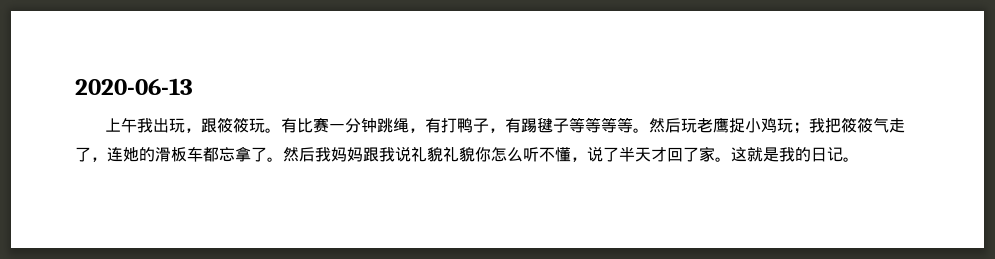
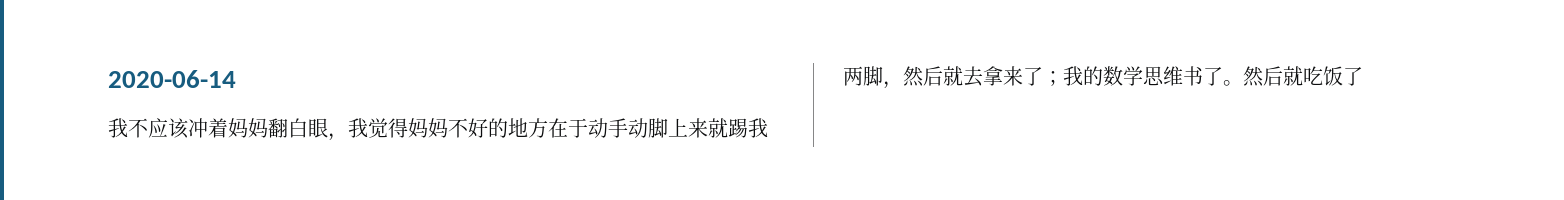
[75,78,193,95] [105,117,906,134] [75,146,859,162] 2020-06-13 // 上午我出玩，跟筱筱玩。有比赛一分钟跳绳，有打鸭子，有踢毽子等等等等。然后玩老鹰捉小鸡玩；我把筱筱气走了，连她的滑板车都忘拿了。然后我妈妈跟我说礼貌礼貌你怎么听不懂，说了半天才回了家。这就是我的日记。 -> [108,70,236,88] [108,118,768,141] [843,66,1363,89] 2020-06-14 // 我不应该冲着妈妈翻白眼，我觉得妈妈不好的地方在于动手动脚上来就踢我两脚，然后就去拿来了；我的数学思维书了。然后就吃饭了

